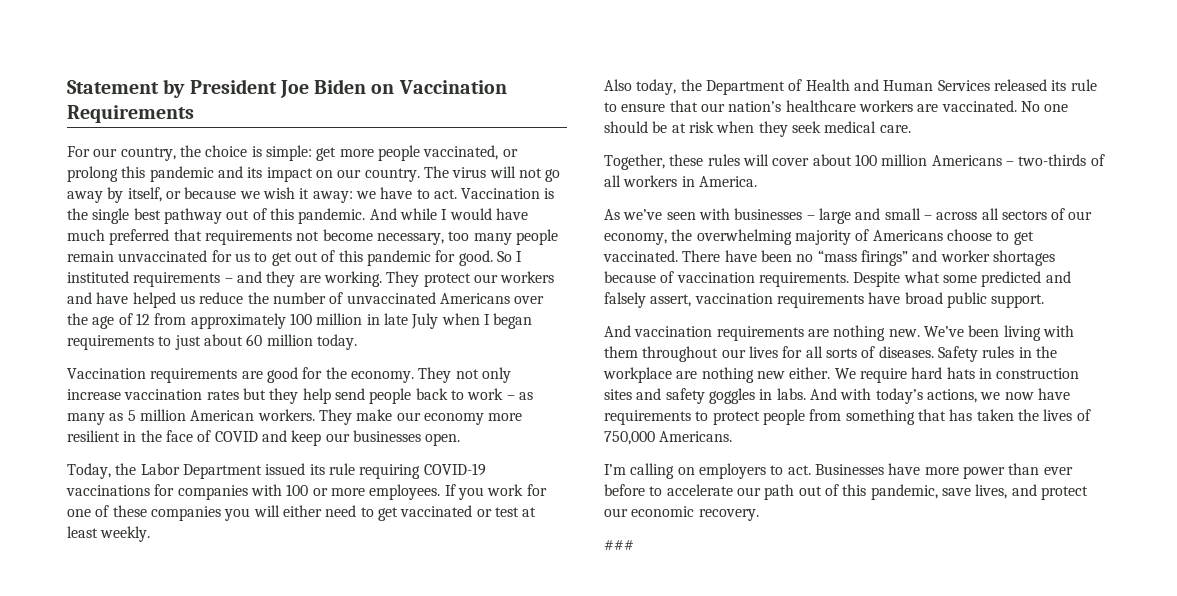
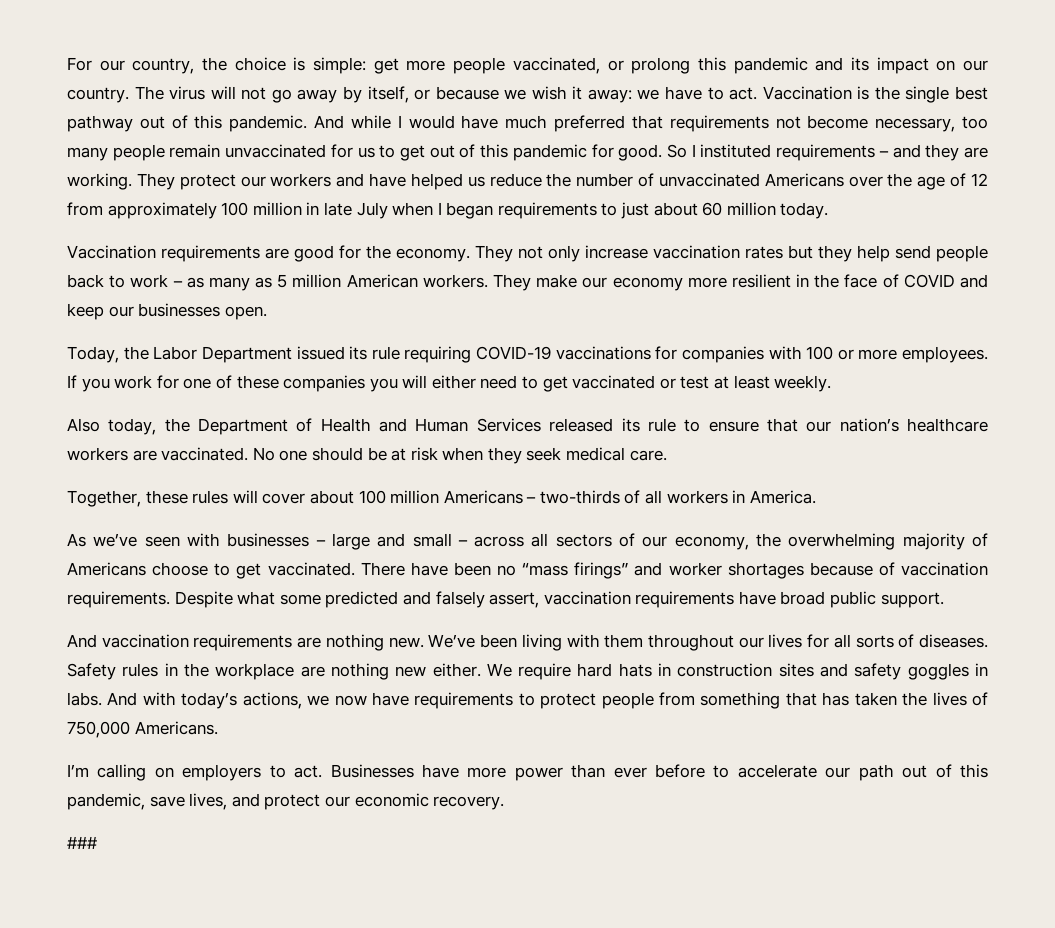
[67,79,507,98] [67,105,194,123] Statement by President Joe Biden on Vaccination Requirements // -> (67, 64) none

